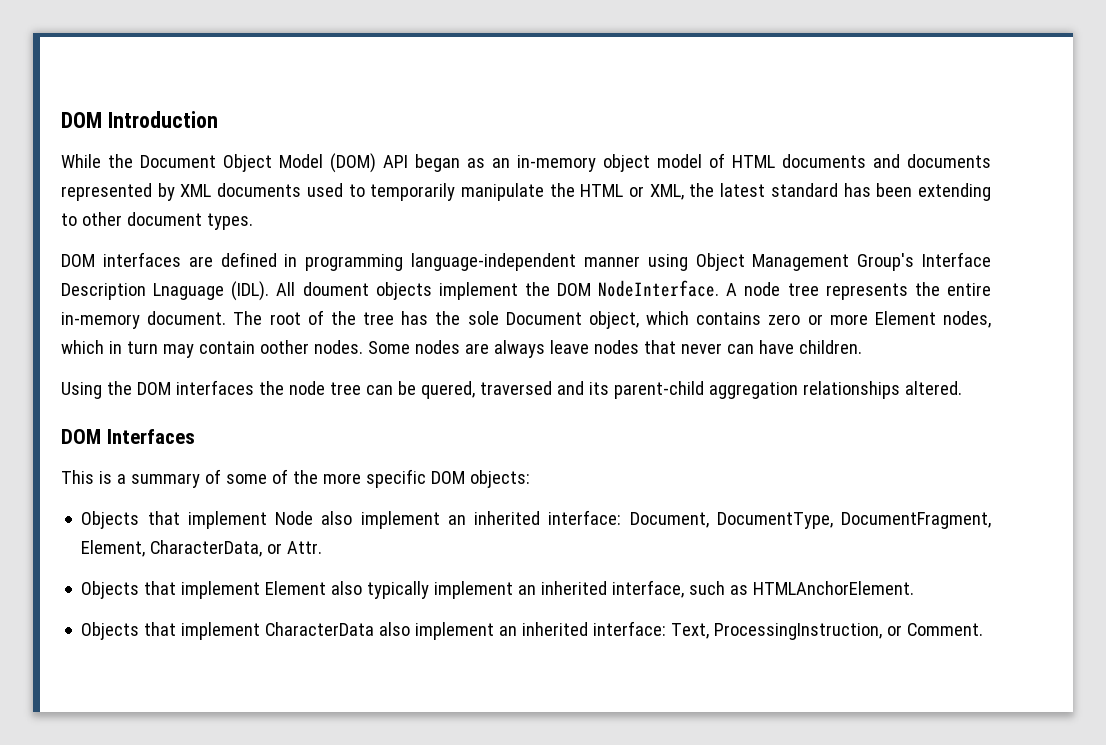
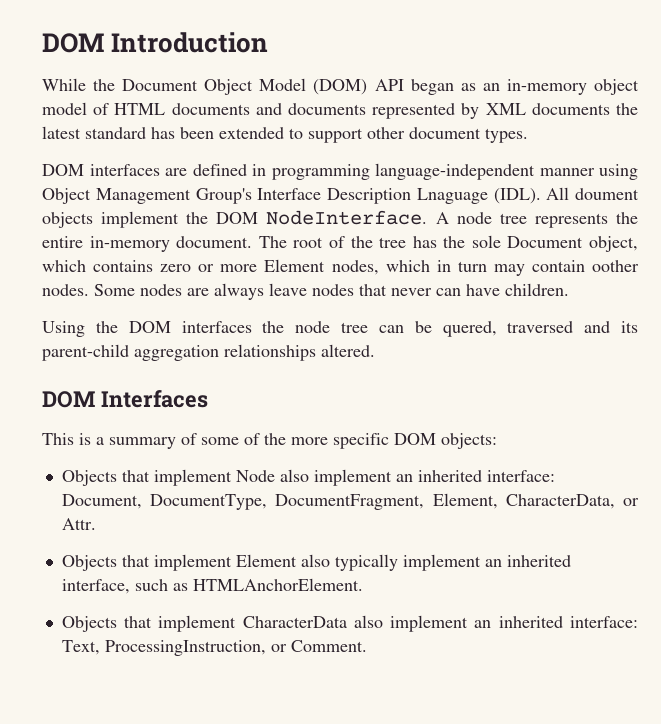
[306,183,684,201] used to temporarily manipulate the HTML or XML, -> (610, 109) none
[918,183,992,201] [61,213,77,226] extending to -> [219,127,363,143] extended to support

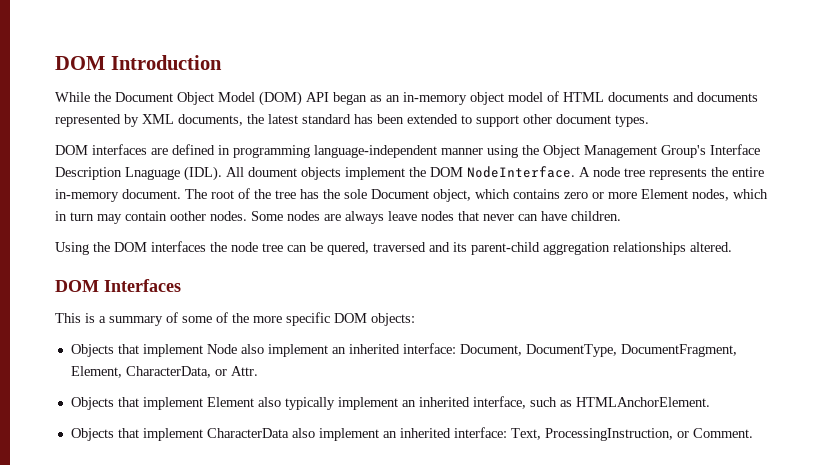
[531,103,610,115] documents -> [178,114,243,126] documents,
(638, 172) none -> [522,145,539,155] the

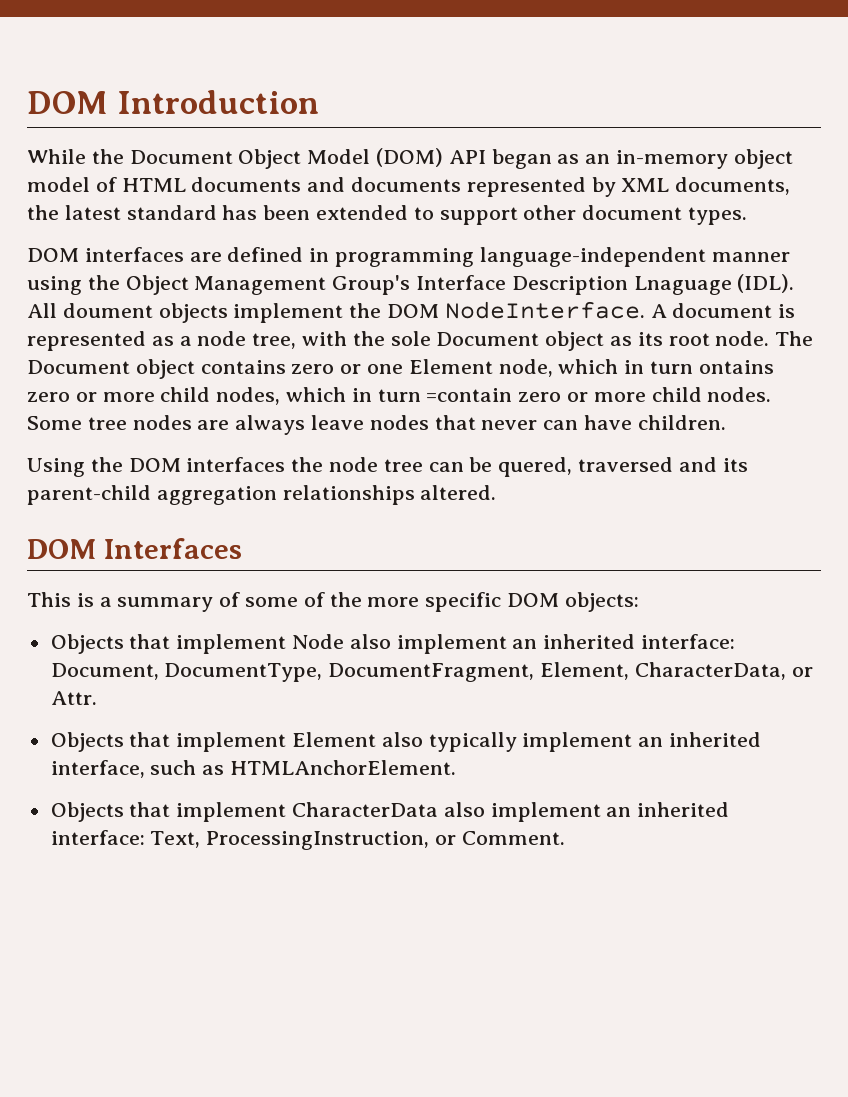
[593,167,764,180] [55,188,768,202] [55,211,206,224] node tree represents the entire in-memory document. The root of the tree has the sole Document object, which contains zero or more Element nodes, which in turn may contain oother -> [672,303,796,318] [27,331,814,351] [27,359,774,379] [27,387,702,405] document is represented as a node tree, with the sole Document object as its root node. The Document object contains zero or one Element node, which in turn ontains zero or more child nodes, which in turn =contain zero or more child
(283, 216) none -> [87,417,127,430] tree

